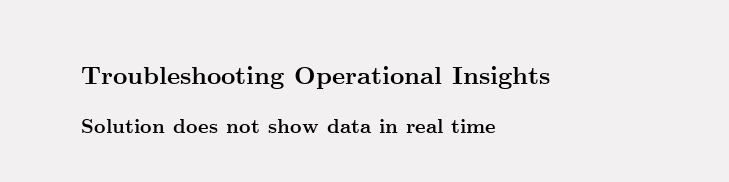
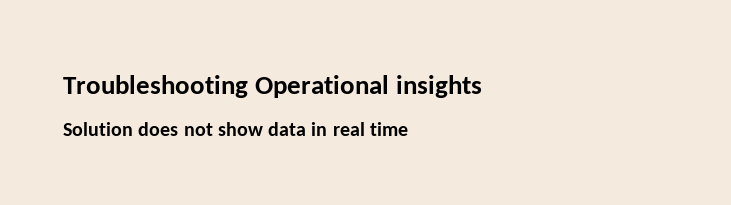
[452,66,550,89] Insights -> [396,75,483,98] insights

